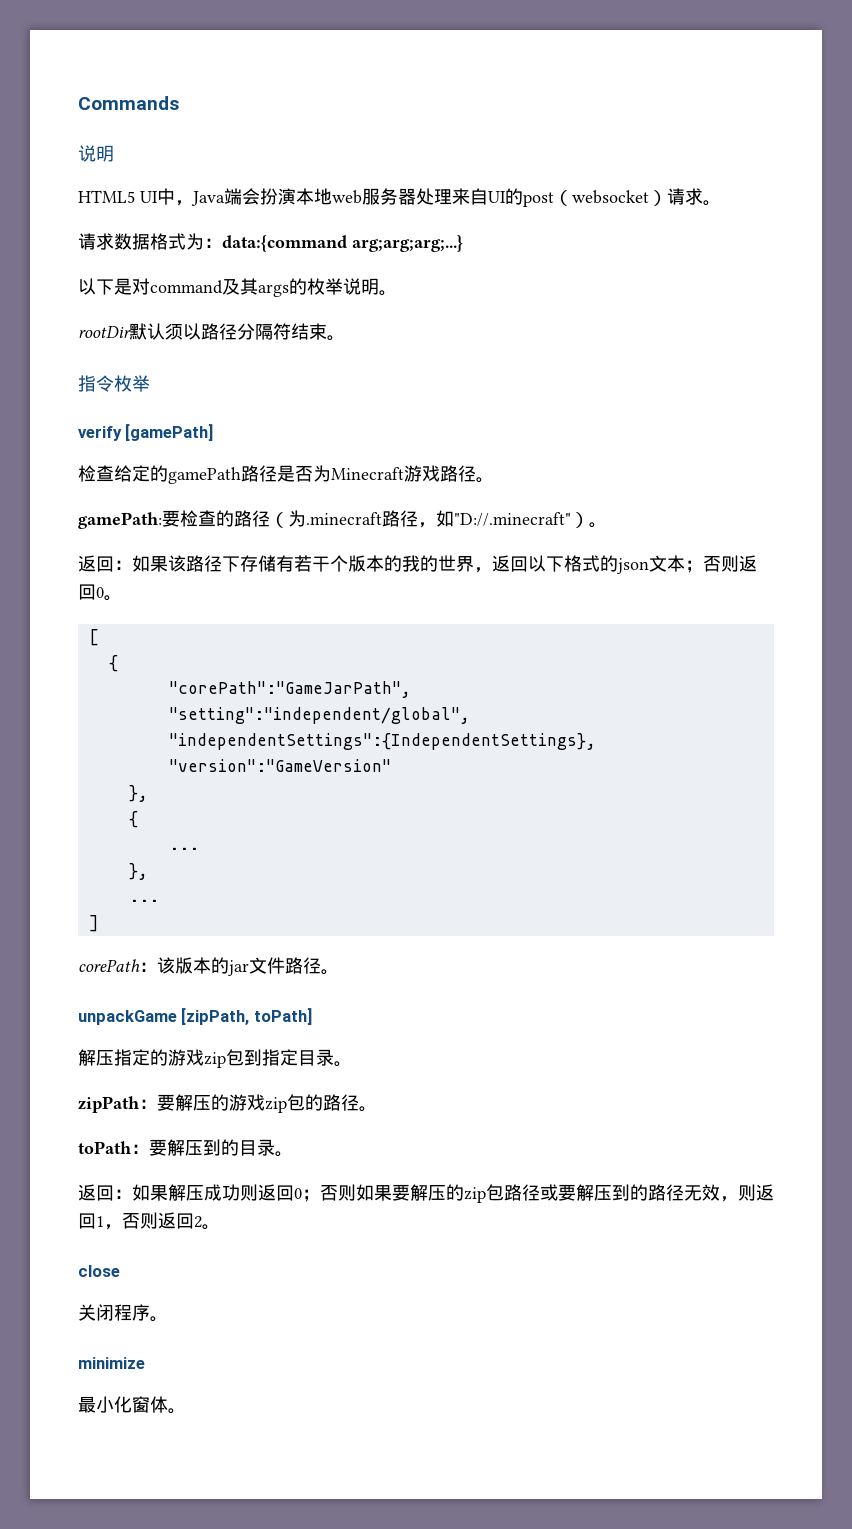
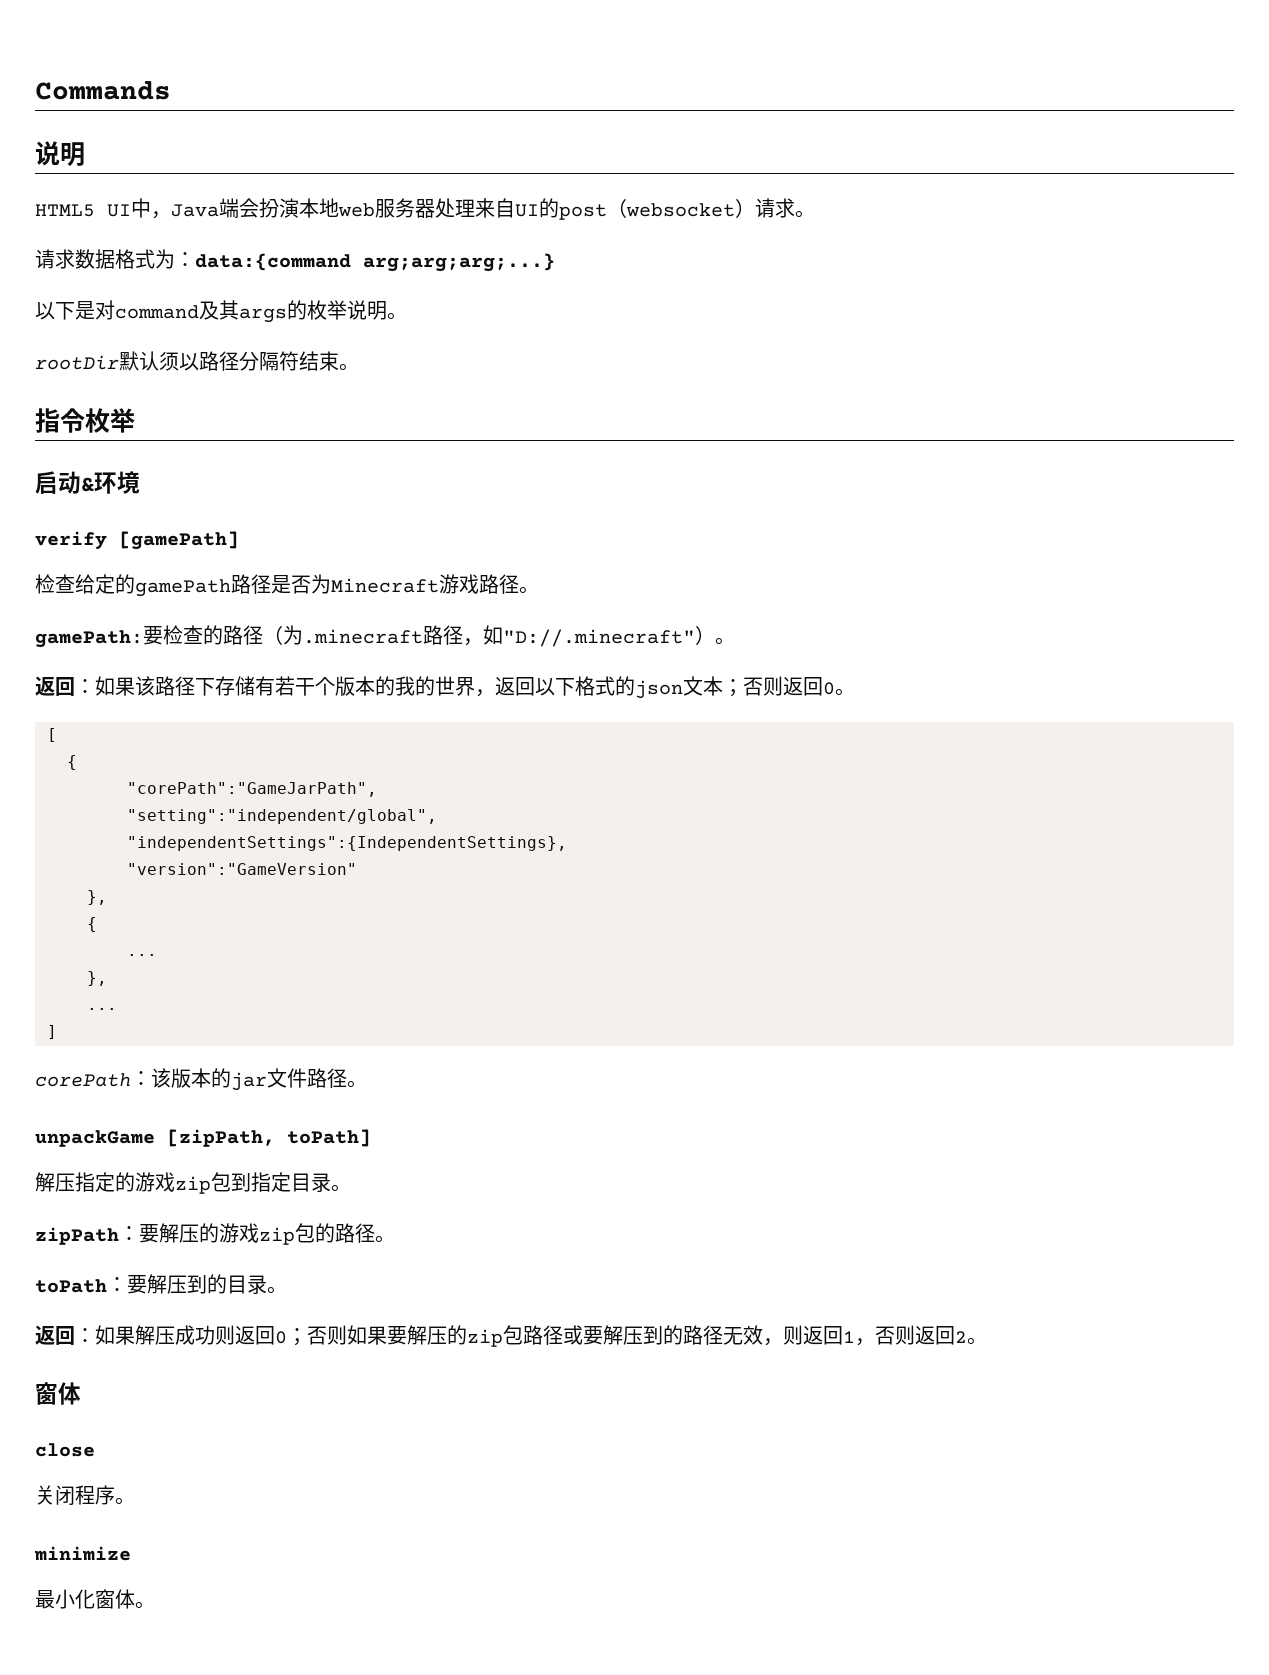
(150, 383) none -> [35,471,140,494] // 启动&环境
(220, 1227) none -> [35,1382,81,1405] // 窗体

